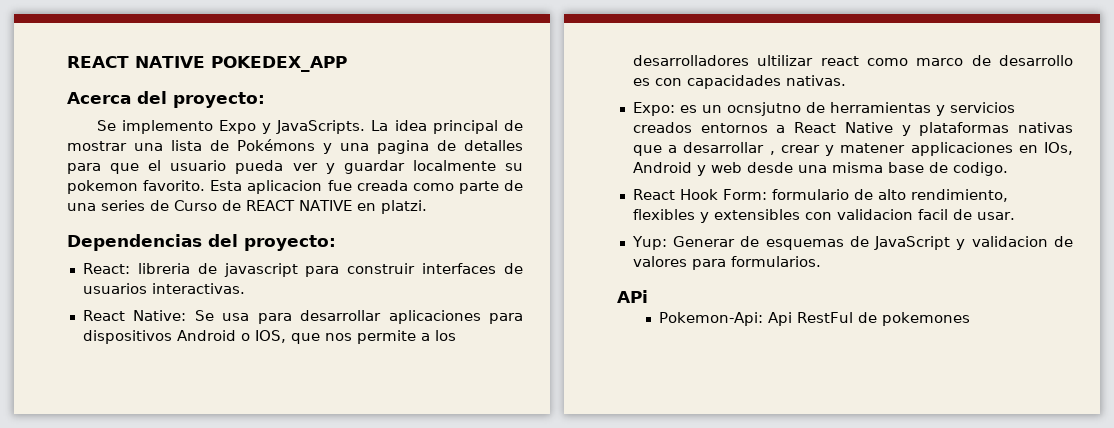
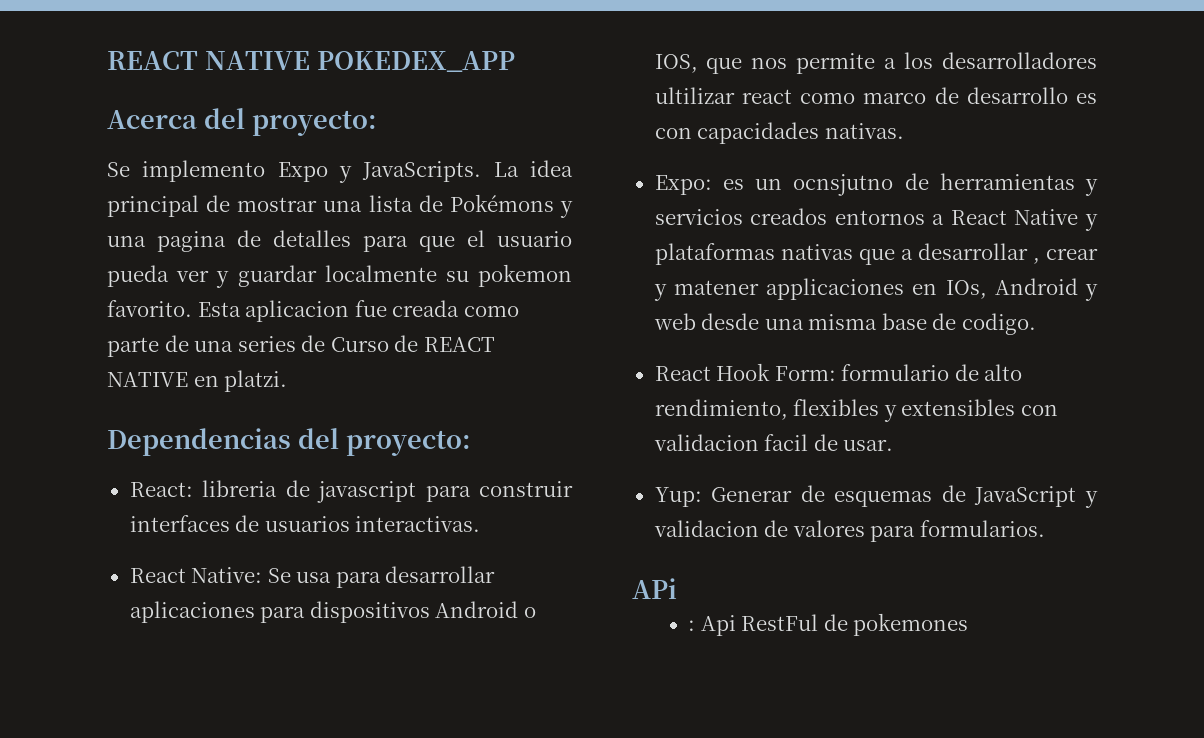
[658,312,763,326] Pokemon-Api: -> [688,620,696,631] :

